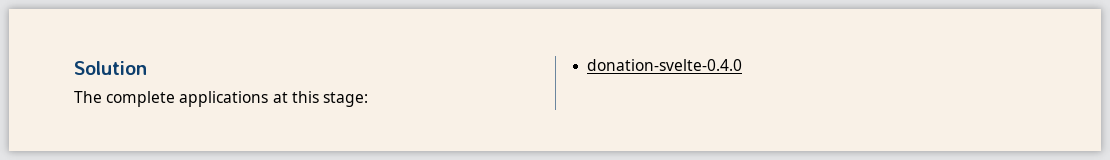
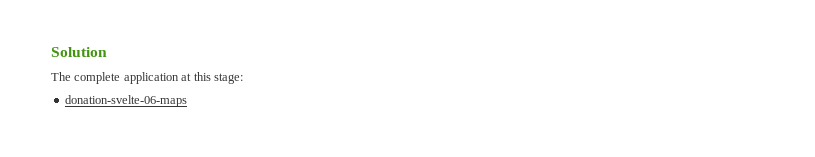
[179,91,269,107] applications -> [123,72,179,84] application
[587,59,743,71] donation-svelte-0.4.0 -> [64,95,187,107] donation-svelte-06-maps

